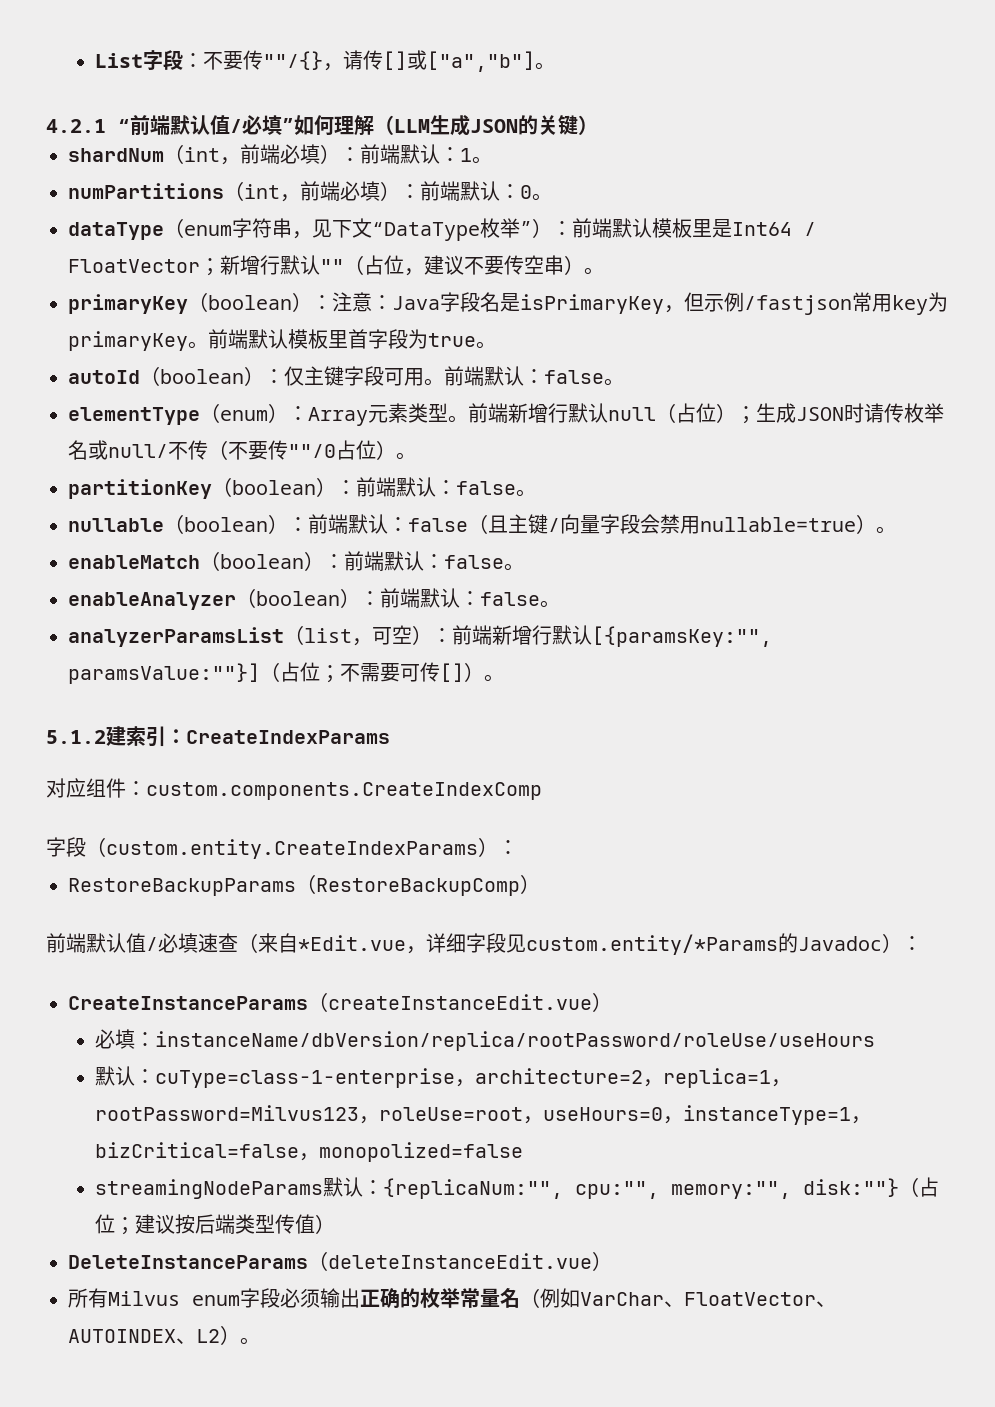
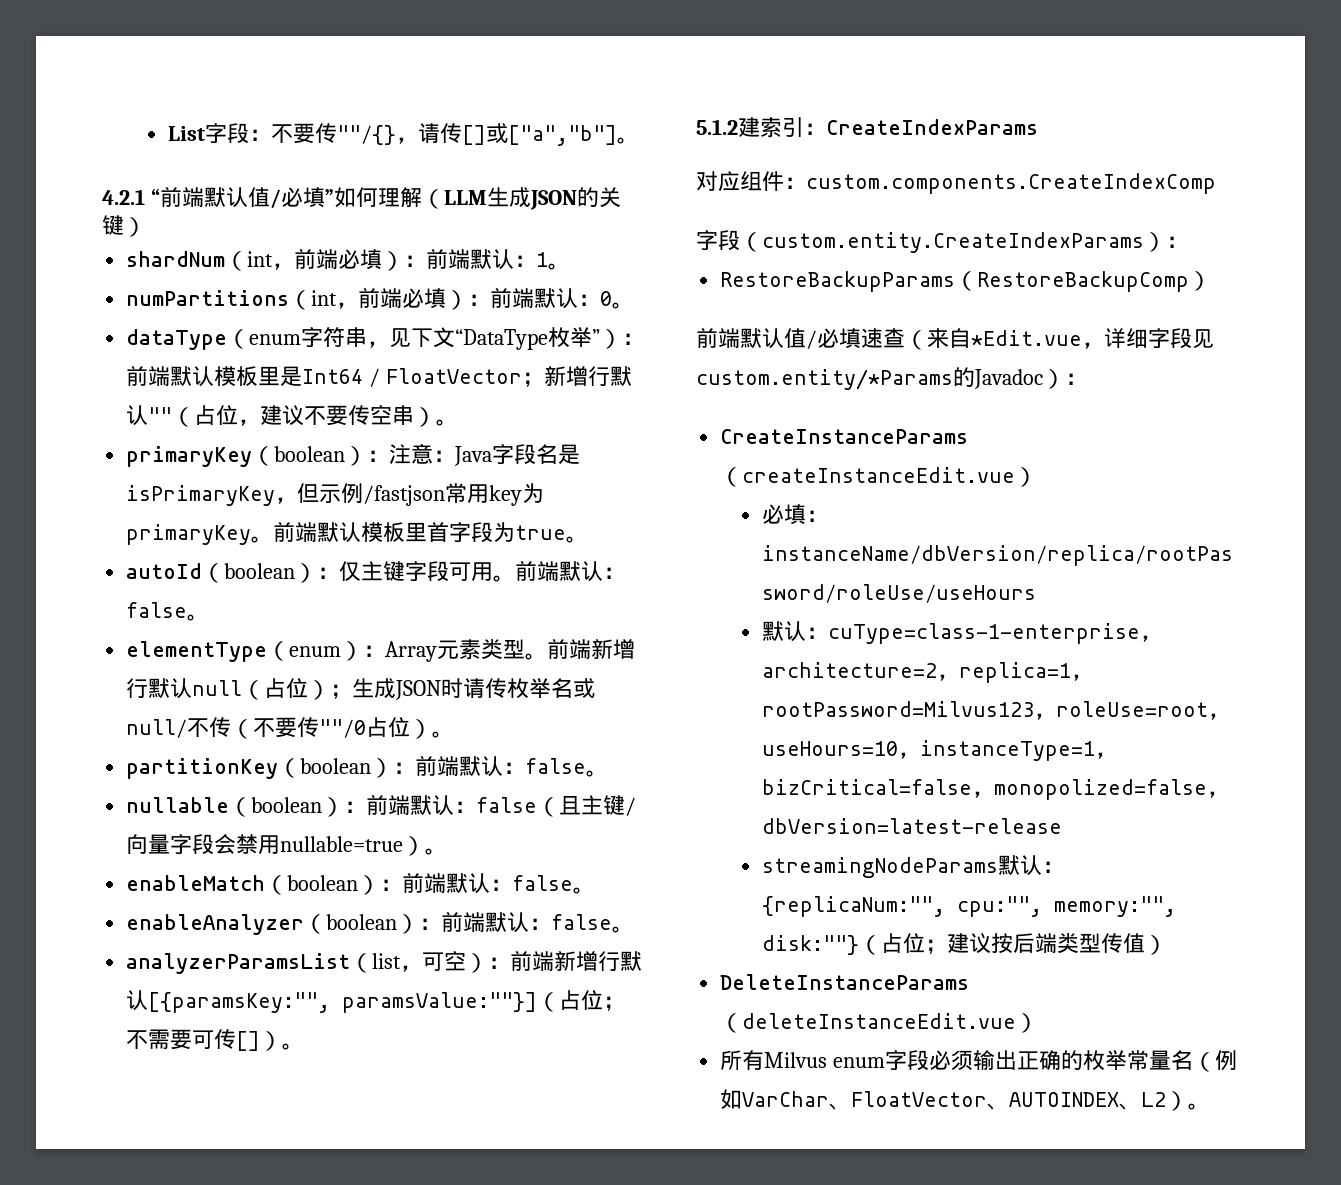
[543,1107,664,1121] useHours=0 -> [761,741,898,756] useHours=10
(524, 1152) none -> [1206,791,1229,798] [761,818,1062,834] ，dbVersion=latest-release

